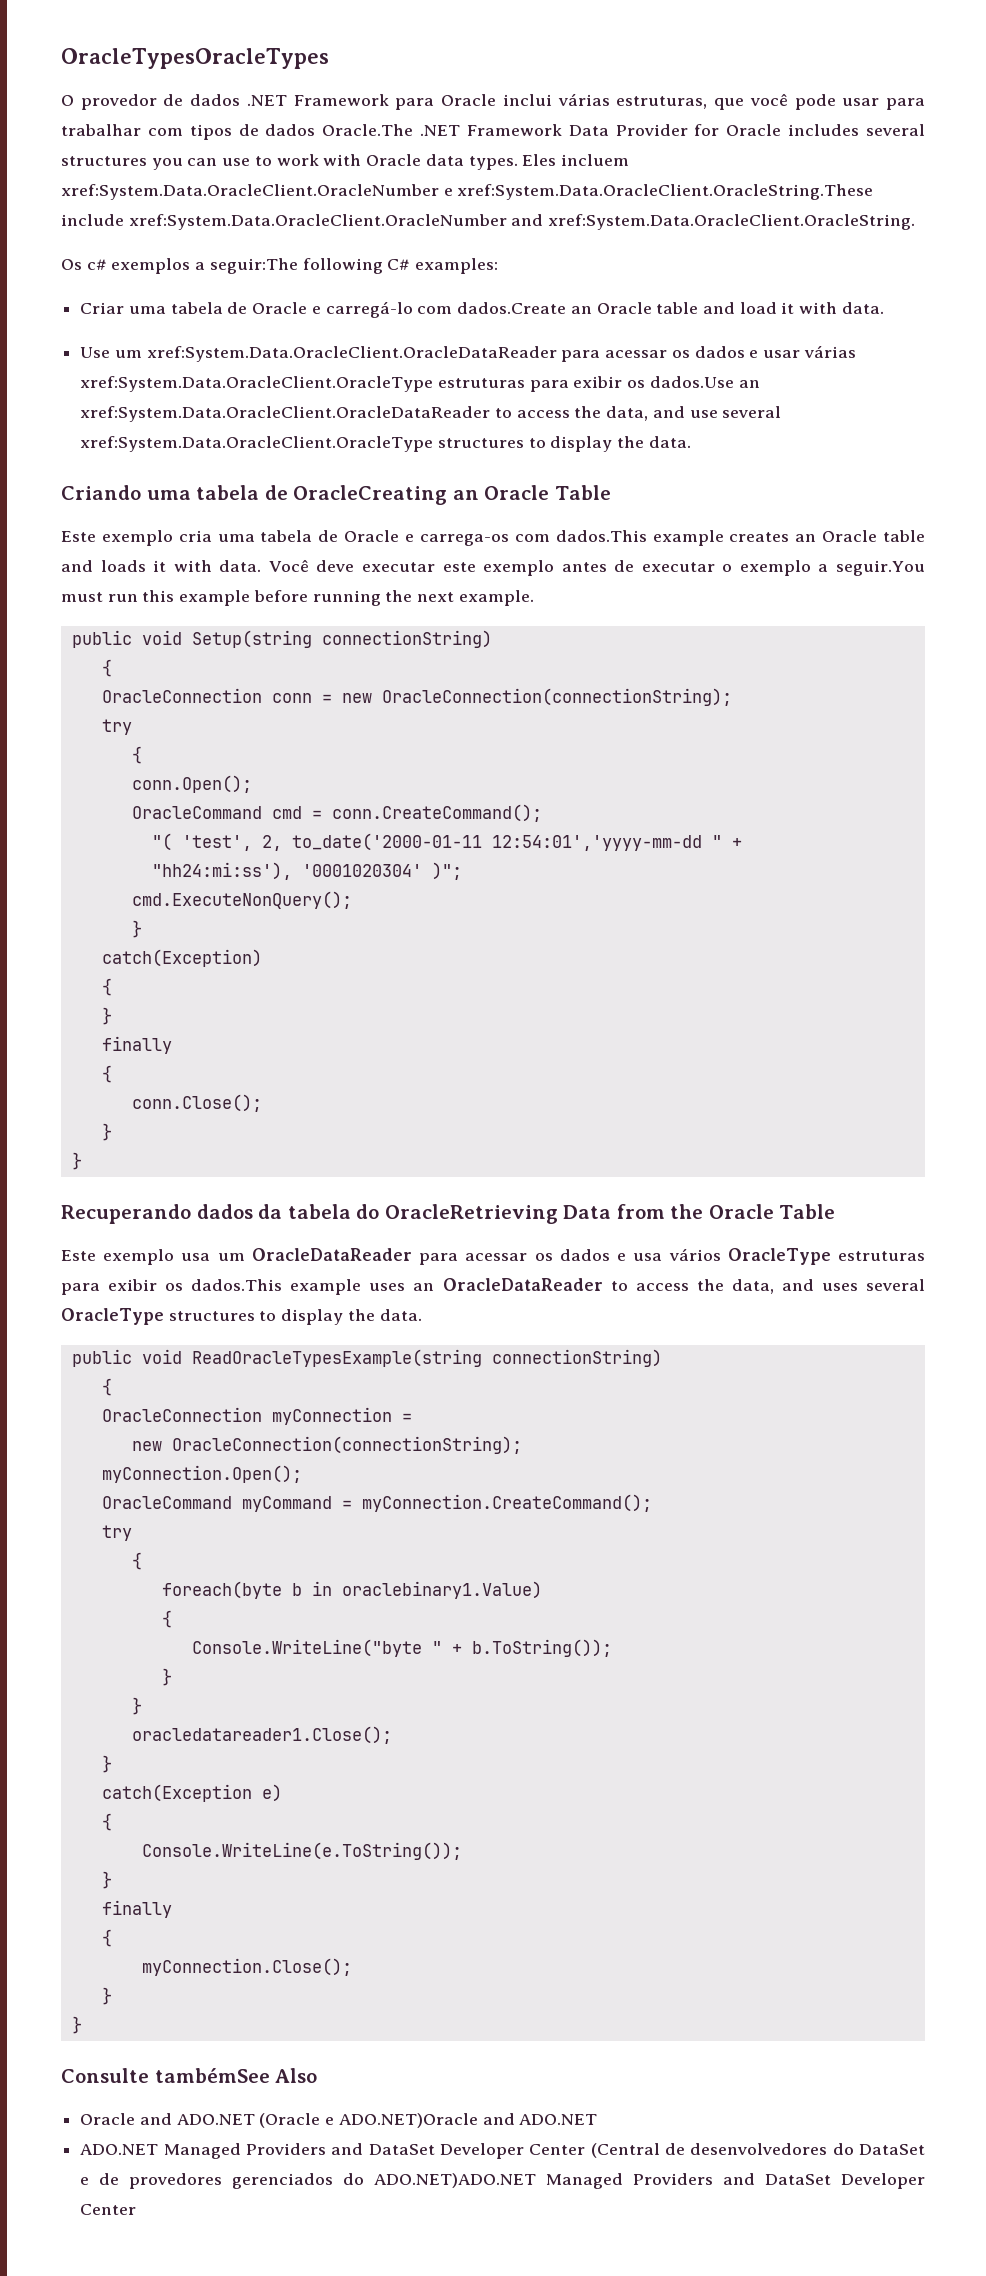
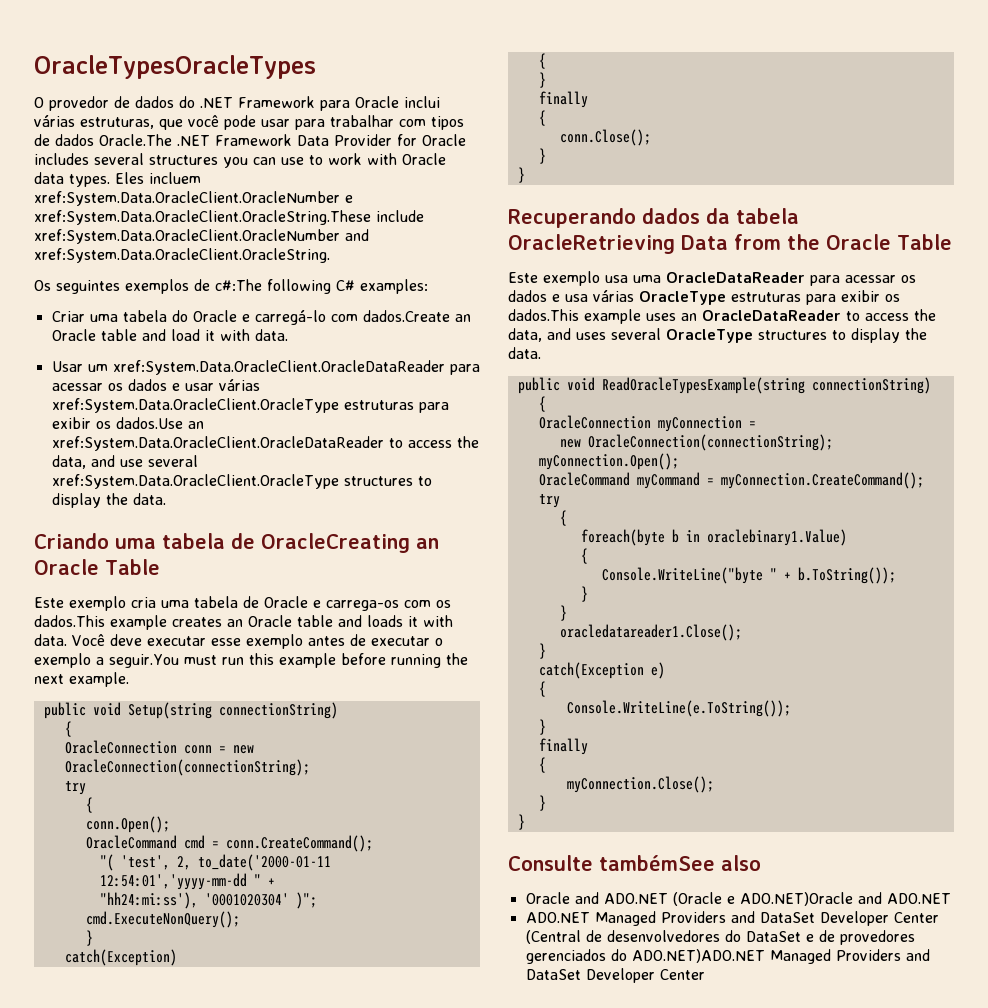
(241, 100) none -> [179,96,195,108] do
[86,258,298,274] c# exemplos a seguir:The -> [56,279,262,294] seguintes exemplos de c#:The
[227,302,248,314] de -> [171,310,188,322] do
[80,347,111,358] Use -> [51,361,83,372] Usar
(550, 538) none -> [436,600,451,608] os
[442,562,476,572] este -> [211,638,241,646] esse
[356,1204,380,1219] do -> (799, 216) none
[217,1253,245,1261] um -> [633,275,661,283] uma
[668,1248,721,1261] vários -> [593,290,634,302] várias
[275,2068,318,2083] Also -> [721,855,761,871] also

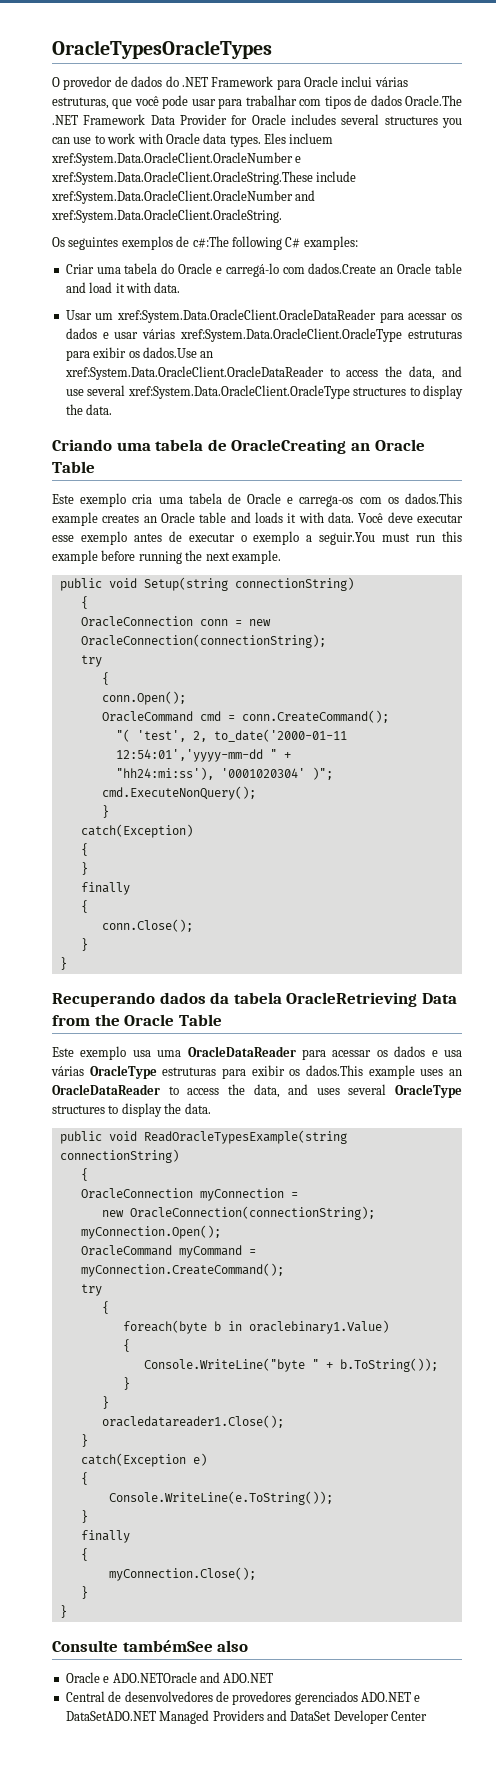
[574,892,951,906] [525,911,939,926] [525,930,915,945] [525,949,930,964] [525,968,705,983] and ADO.NET (Oracle e ADO.NET)Oracle and ADO.NET // ADO.NET Managed Providers and DataSet Developer Center (Central de desenvolvedores do DataSet e de provedores gerenciados do ADO.NET)ADO.NET Managed Providers and DataSet Developer Center -> [103,1672,274,1683] [65,1691,421,1705] [65,1710,427,1724] e ADO.NETOracle and ADO.NET // Central de desenvolvedores de provedores gerenciados ADO.NET e DataSetADO.NET Managed Providers and DataSet Developer Center

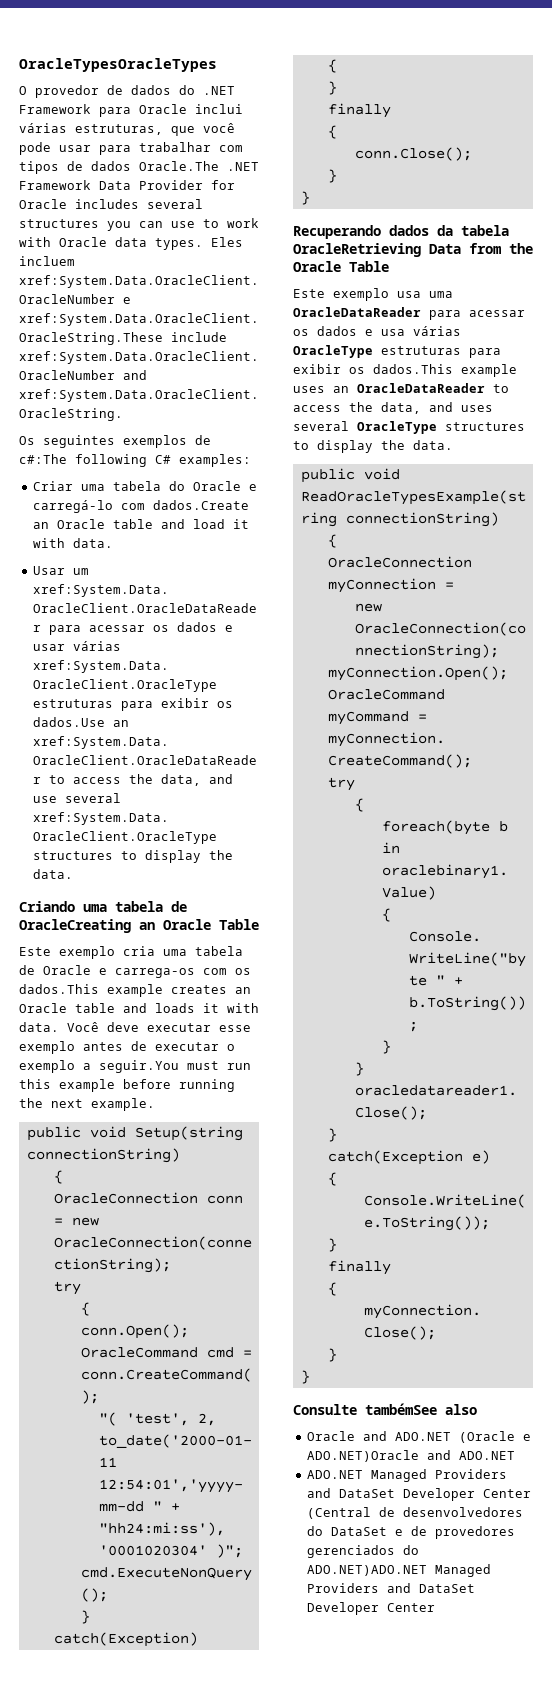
[103,1672,274,1683] [65,1691,421,1705] [65,1710,427,1724] e ADO.NETOracle and ADO.NET // Central de desenvolvedores de provedores gerenciados ADO.NET e DataSetADO.NET Managed Providers and DataSet Developer Center -> [362,1431,531,1443] [306,1450,515,1462] [306,1469,507,1482] [306,1488,531,1501] [306,1507,523,1519] [306,1526,515,1539] [306,1545,419,1558] [306,1564,491,1577] [306,1583,475,1593] [306,1602,435,1615] and ADO.NET (Oracle e ADO.NET)Oracle and ADO.NET // ADO.NET Managed Providers and DataSet Developer Center (Central de desenvolvedores do DataSet e de provedores gerenciados do ADO.NET)ADO.NET Managed Providers and DataSet Developer Center

